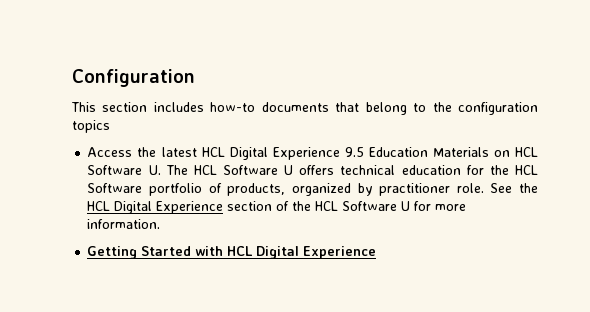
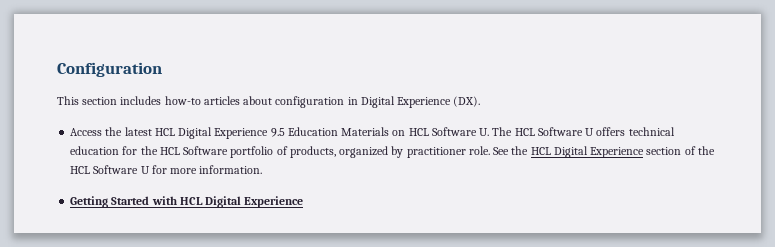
[261,102,539,115] [72,120,110,133] documents that belong to the configuration topics -> [203,96,481,108] articles about configuration in Digital Experience (DX).

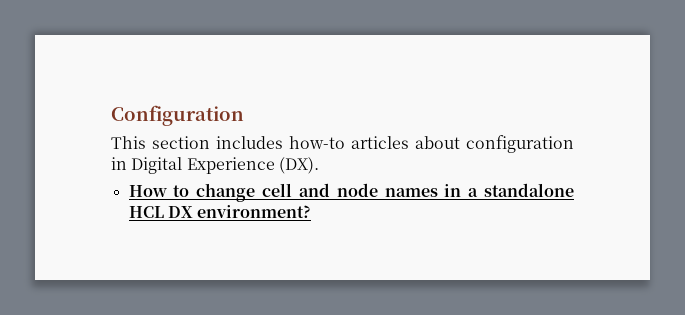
[70,127,675,139] [70,146,715,158] [70,165,263,174] [70,196,304,208] Access the latest HCL Digital Experience 9.5 Education Materials on HCL Software U. The HCL Software U offers technical education for the HCL Software portfolio of products, organized by practitioner role. See the HCL Digital Experience section of the HCL Software U for more information. // Getting Started with HCL Digital Experience -> [128,183,574,202] [128,205,312,218] How to change cell and node names in a standalone HCL DX environment?

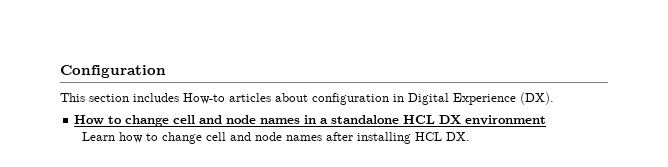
[289,136,345,149] how-to -> [183,93,225,104] How-to
[197,205,312,218] environment? -> [465,115,547,125] [82,132,471,144] environment // Learn how to change cell and node names after installing HCL DX.

